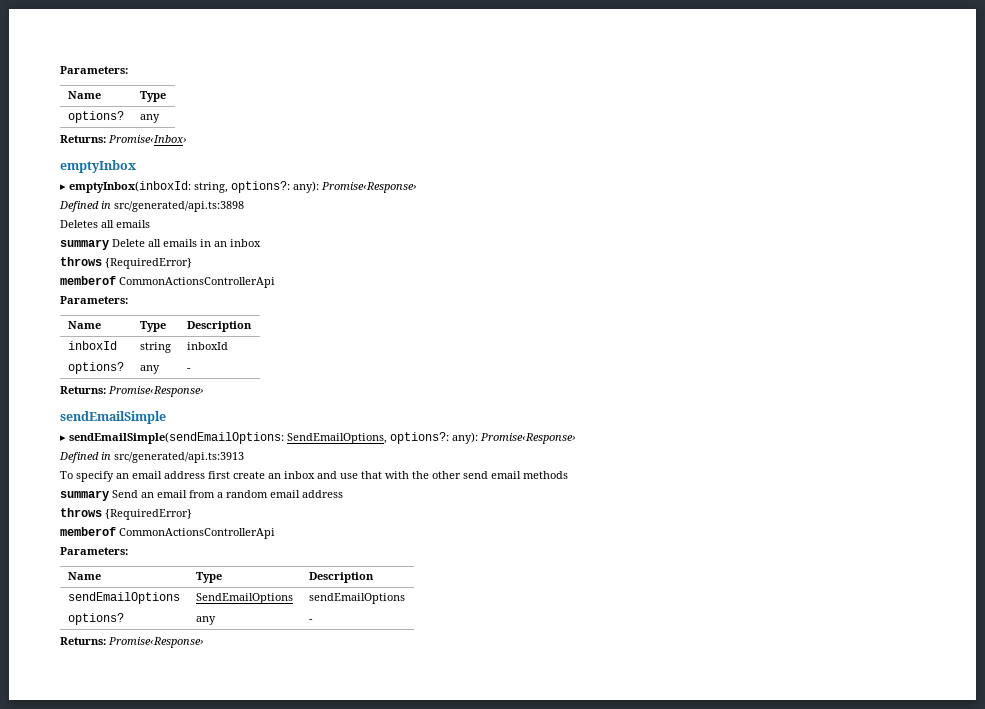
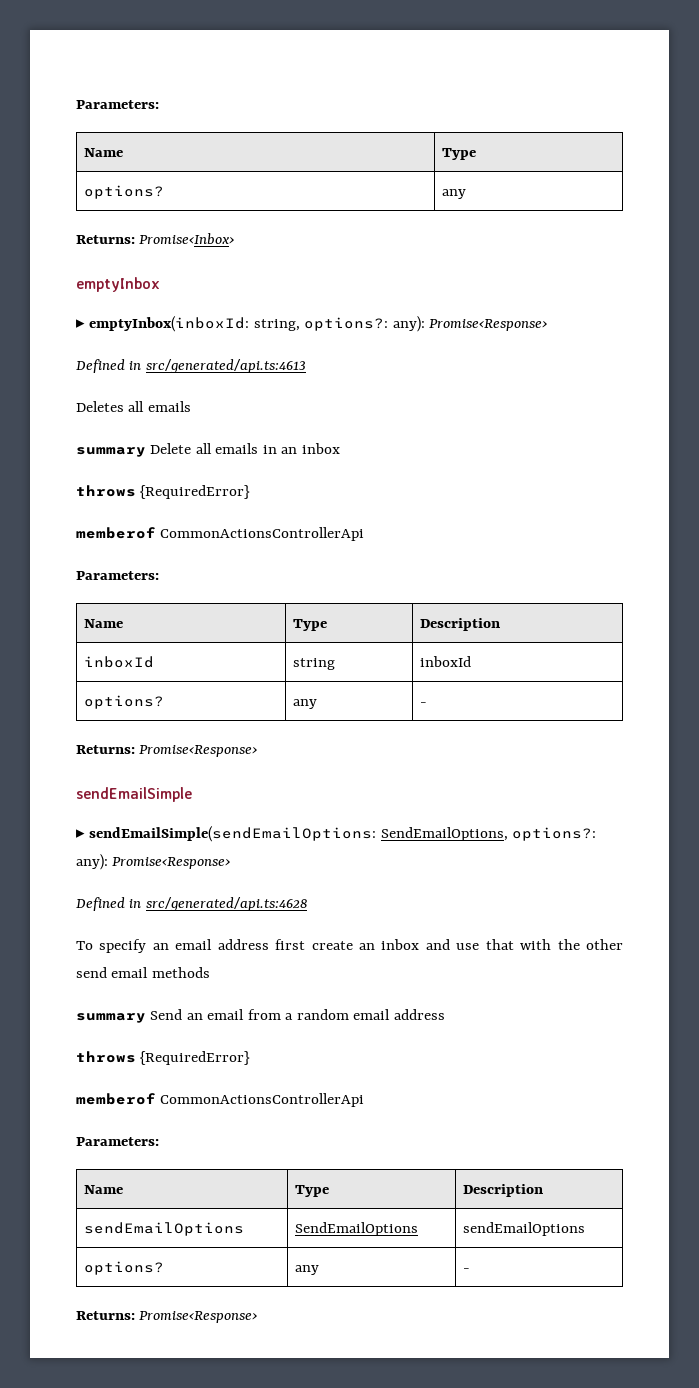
[114,201,244,212] src/generated/api.ts:3898 -> [145,359,306,373] src/generated/api.ts:4613
[114,452,244,463] src/generated/api.ts:3913 -> [145,897,307,911] src/generated/api.ts:4628

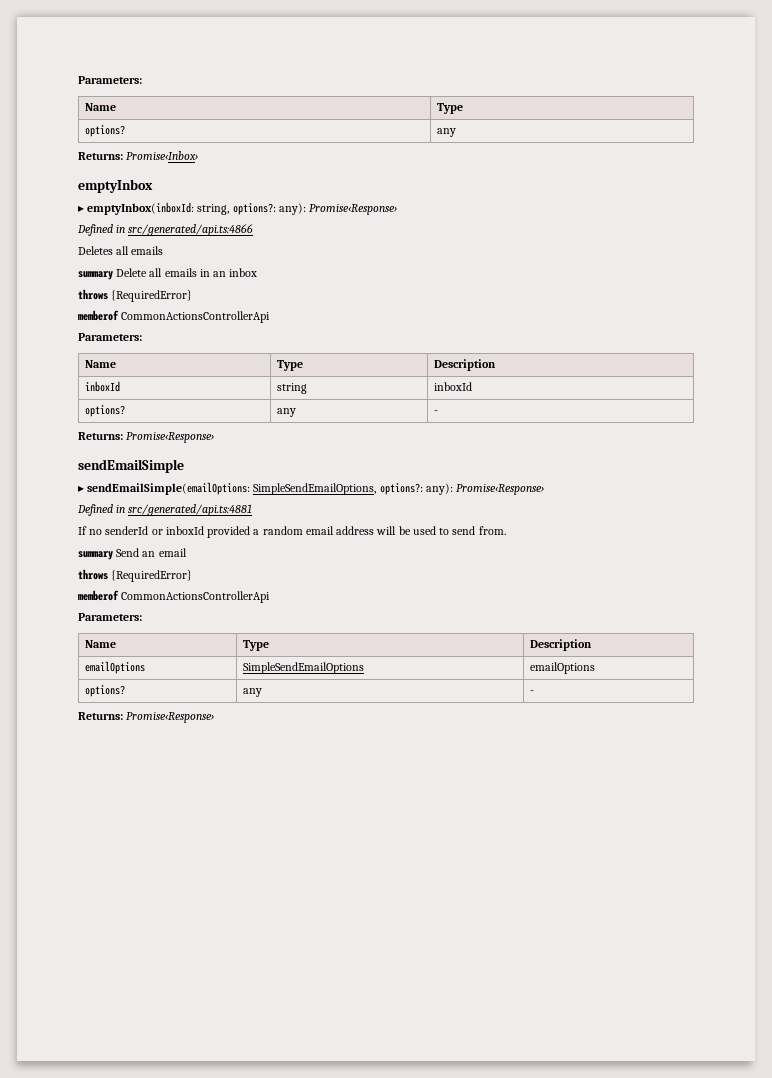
[145,359,306,373] src/generated/api.ts:4613 -> [128,224,254,236] src/generated/api.ts:4866
[89,826,597,842] [76,854,231,870] [76,897,307,911] [76,939,624,953] [76,967,210,978] sendEmailSimple(sendEmailOptions: SendEmailOptions, options?: any): Promise‹Response› // Defined in src/generated/api.ts:4628 // To specify an email address first create an inbox and use that with the other send email methods -> [87,482,545,495] [77,504,253,516] [78,526,506,538] sendEmailSimple(emailOptions: SimpleSendEmailOptions, options?: any): Promise‹Response› // Defined in src/generated/api.ts:4881 // If no senderId or inboxId provided a random email address will be used to send from.
[247,1009,445,1020] [76,1051,251,1065] [76,1093,365,1107] [76,1137,159,1146] [83,1185,123,1194] [294,1185,329,1197] [462,1184,543,1197] [83,1222,244,1236] [294,1222,418,1236] [462,1222,585,1236] from a random email address // throws {RequiredError} // memberof CommonActionsControllerApi // Parameters: // Name | Type | Description // sendEmailOptions | SendEmailOptions | sendEmailOptions -> [78,569,193,582] [78,590,271,603] [78,613,142,621] [85,640,117,648] [243,640,270,651] [530,639,593,651] [85,661,146,674] [243,662,365,674] [530,662,596,674] // throws {RequiredError} // memberof CommonActionsControllerApi // Parameters: // Name | Type | Description // emailOptions | SimpleSendEmailOptions | emailOptions

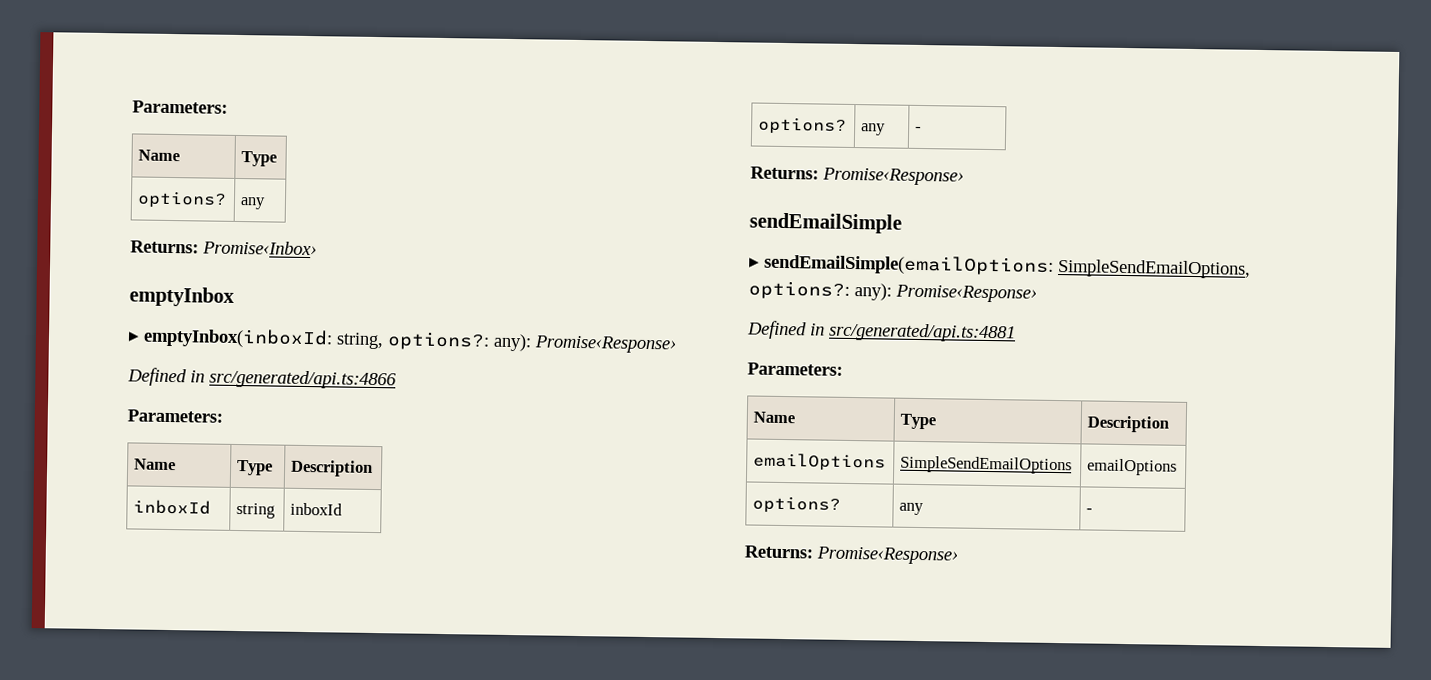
[78,246,164,255] [78,268,258,280] [78,289,193,302] [78,310,271,323] // Deletes all emails // summary Delete all emails in an inbox // throws {RequiredError} // memberof CommonActionsControllerApi -> (397, 379) none
[78,526,506,538] [78,548,187,560] [78,569,193,582] [78,590,271,603] // If no senderId or inboxId provided a random email address will be used to send from. // summary Send an email // throws {RequiredError} // memberof CommonActionsControllerApi -> (1016, 332) none

